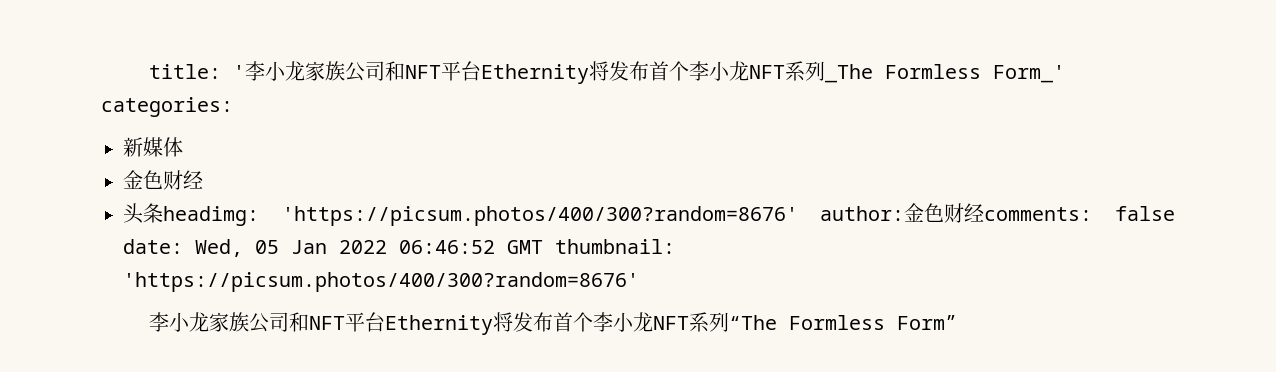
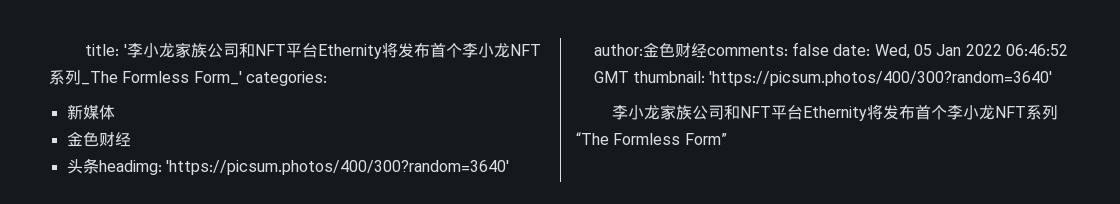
[281,206,798,226] 'https://picsum.photos/400/300?random=8676' -> [165,160,509,175] 'https://picsum.photos/400/300?random=3640'
[123,272,639,292] 'https://picsum.photos/400/300?random=8676' -> [709,71,1053,86] 'https://picsum.photos/400/300?random=3640'

